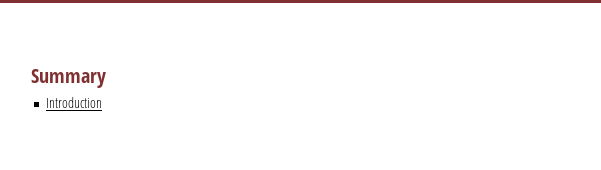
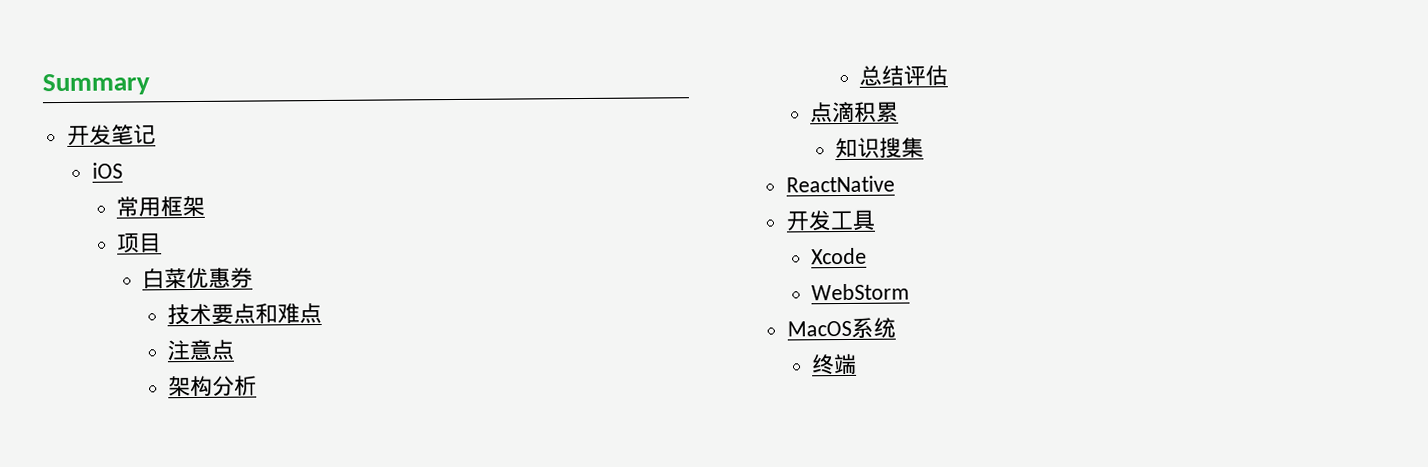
[46,97,103,108] Introduction -> [66,124,156,146] [91,162,123,179] [116,195,206,218] [116,232,163,253] [142,267,254,290] [167,303,323,326] [167,338,235,361] [168,375,258,398] [859,65,949,86] [809,101,900,123] [835,137,925,159] [785,175,895,193] [785,209,875,232] [811,247,868,265] [811,283,911,301] [786,317,896,338] [811,353,858,376] 开发笔记 // iOS // 常用框架 // 项目 // 白菜优惠券 // 技术要点和难点 // 注意点 // 架构分析 // 总结评估 // 点滴积累 // 知识搜集 // ReactNative // 开发工具 // Xcode // WebStorm // MacOS系统 // 终端

